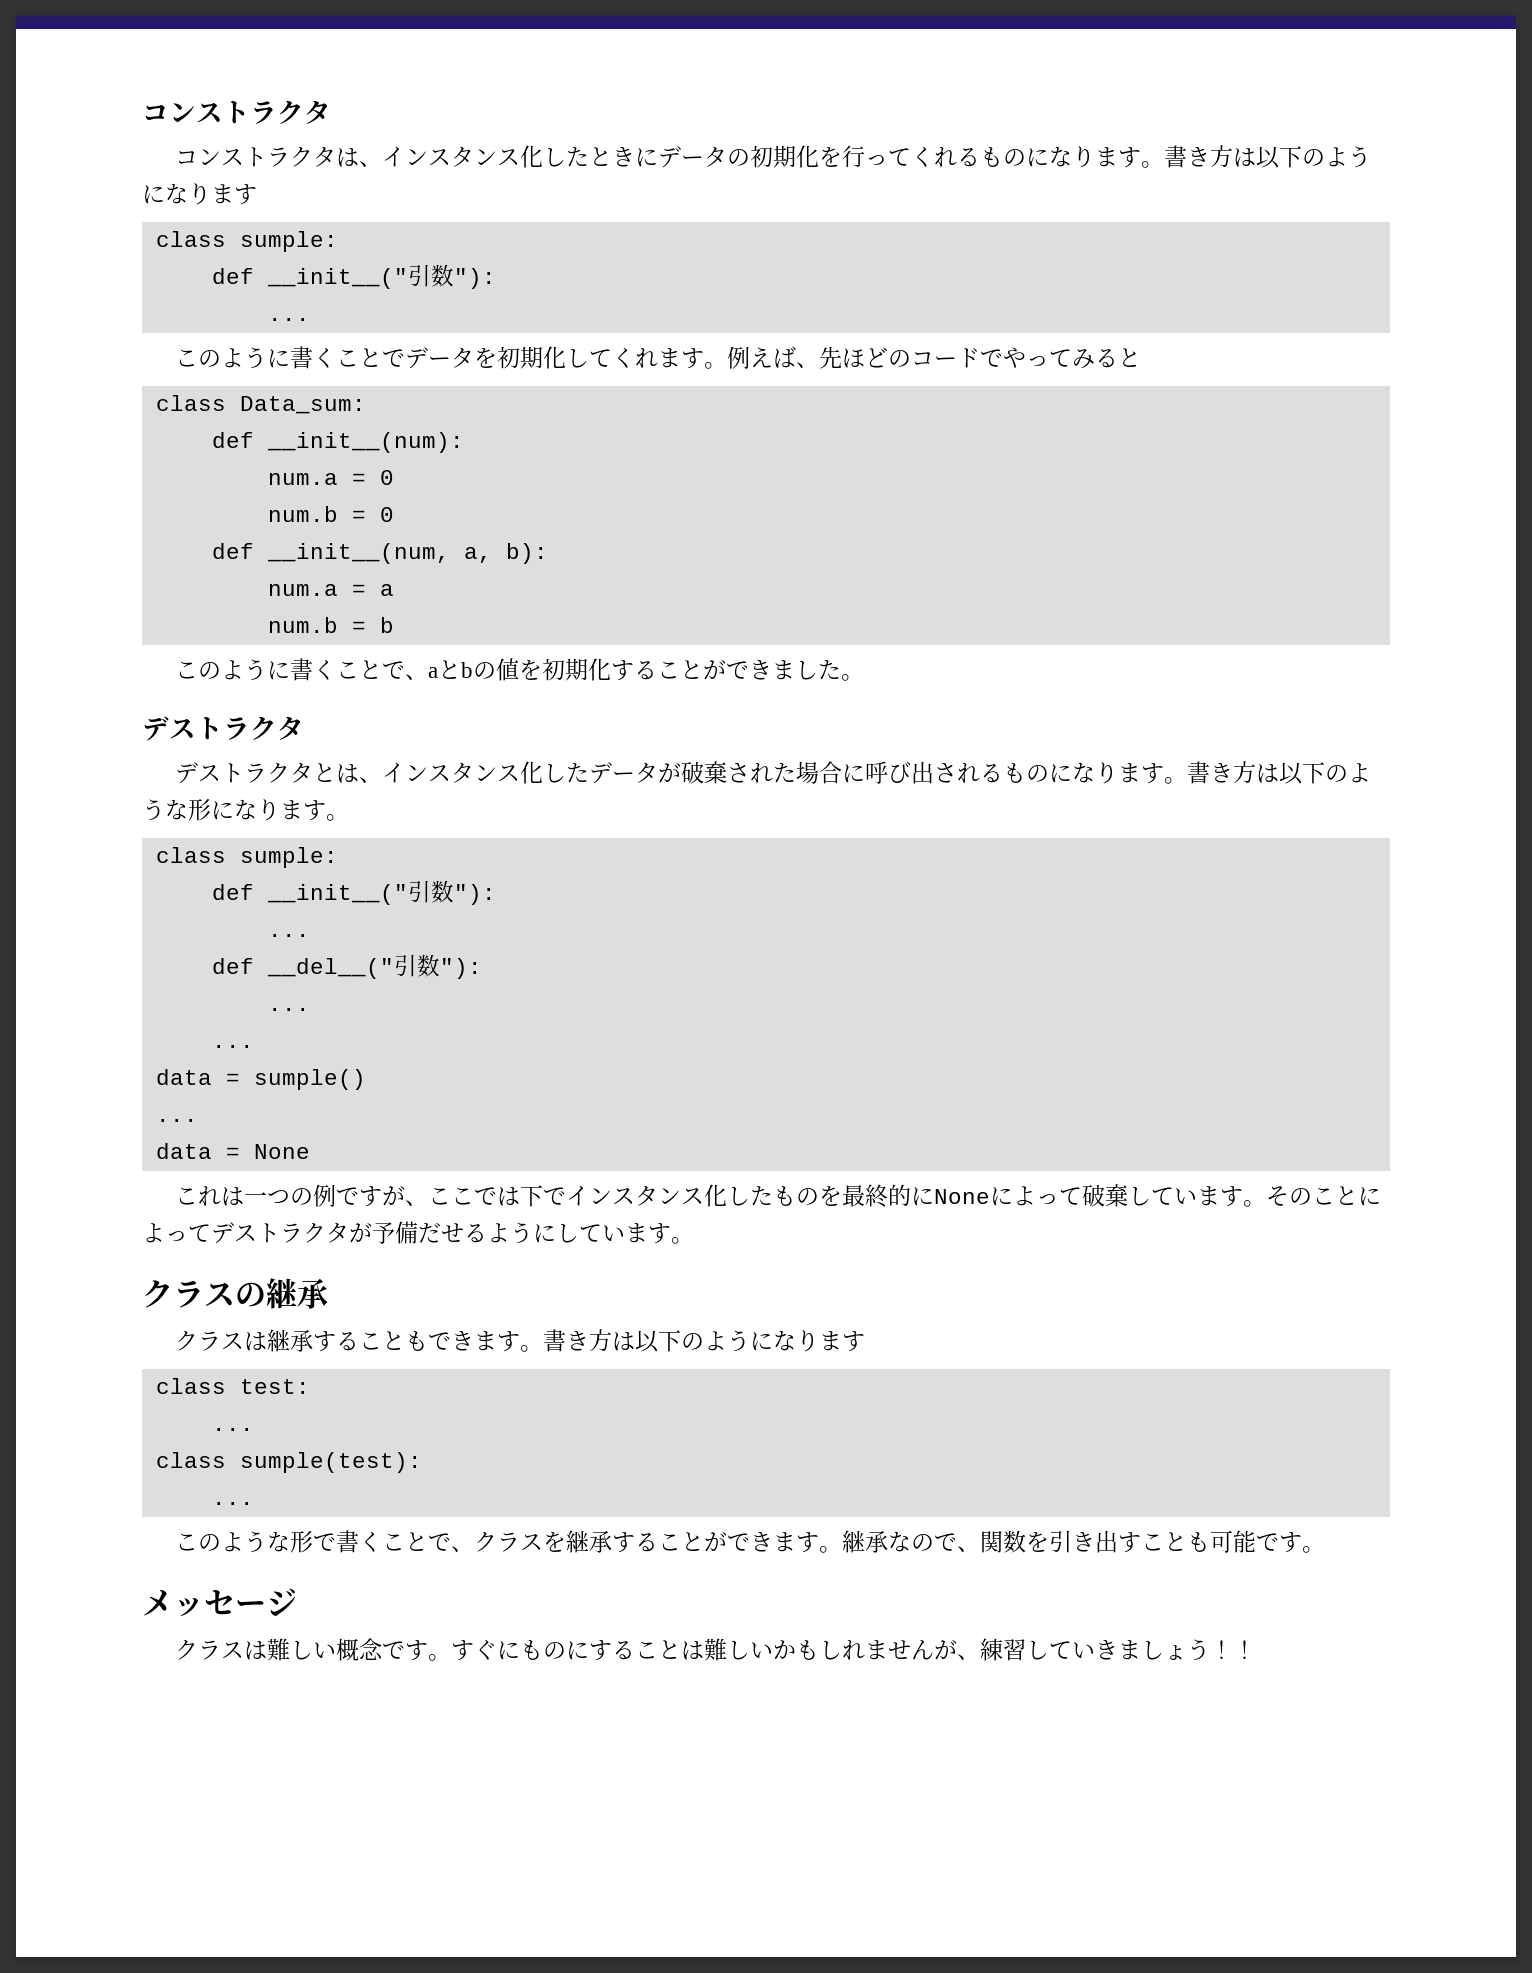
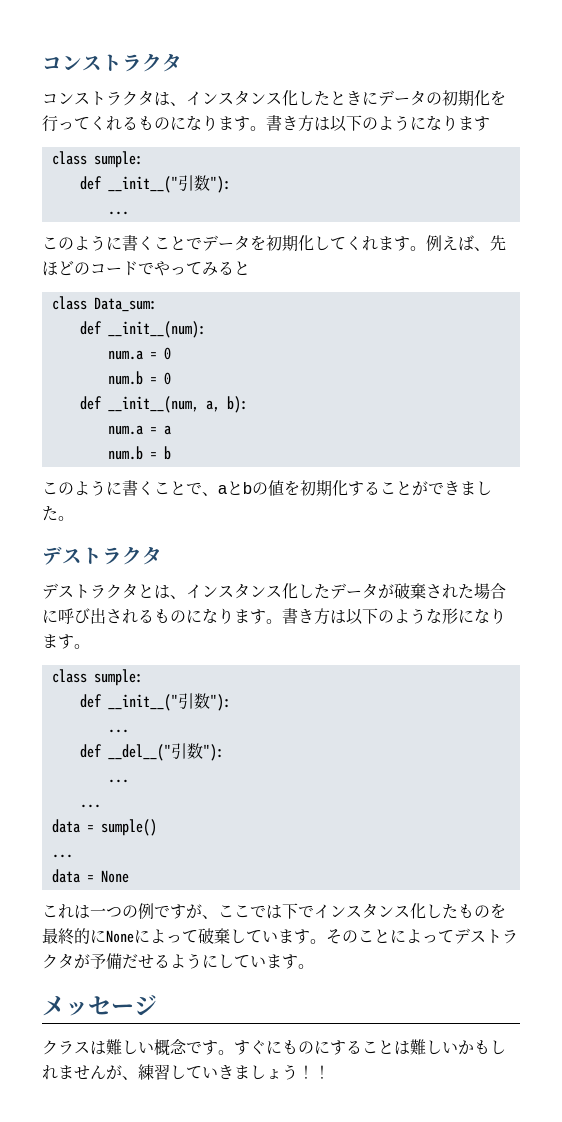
[142,1278,328,1309] [175,1329,866,1353] [155,1378,310,1394] [211,1428,254,1431] [155,1452,422,1473] [211,1502,254,1505] [175,1530,1326,1553] // クラスの継承 // クラスは継承することもできます。書き方は以下のようになります // class test: // ... // class sumple(test): // ... // このような形で書くことで、クラスを継承することができます。継承なので、関数を引き出すことも可能です。 -> (314, 966) none

